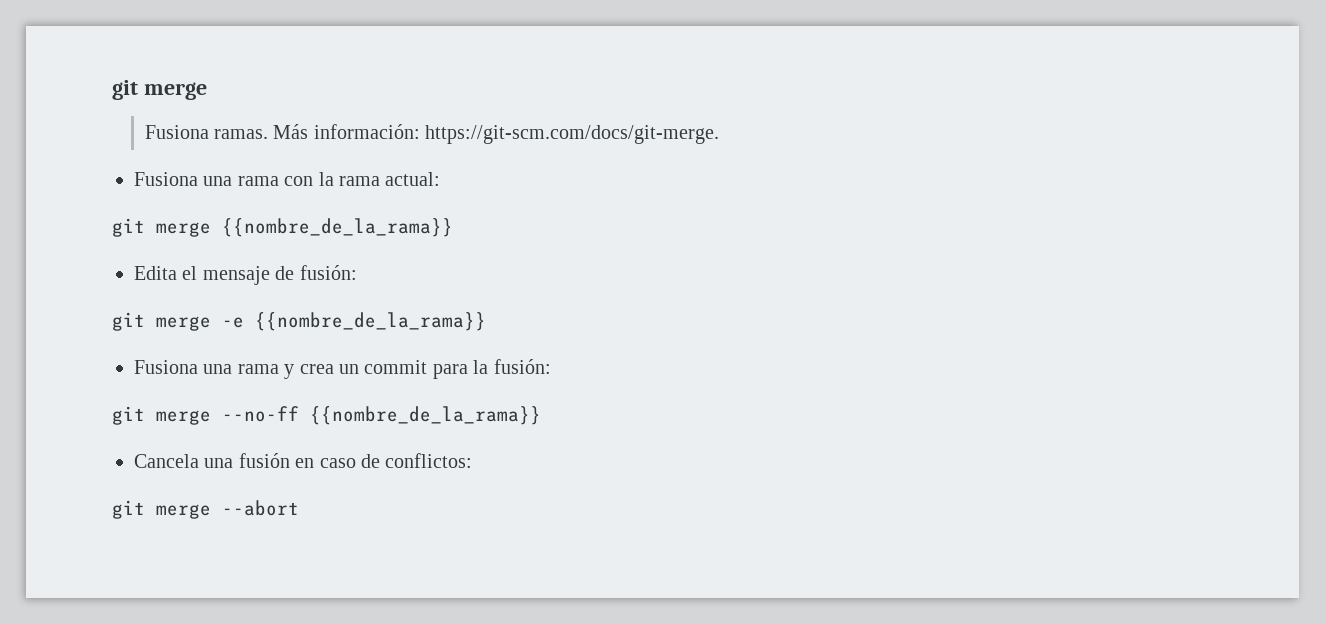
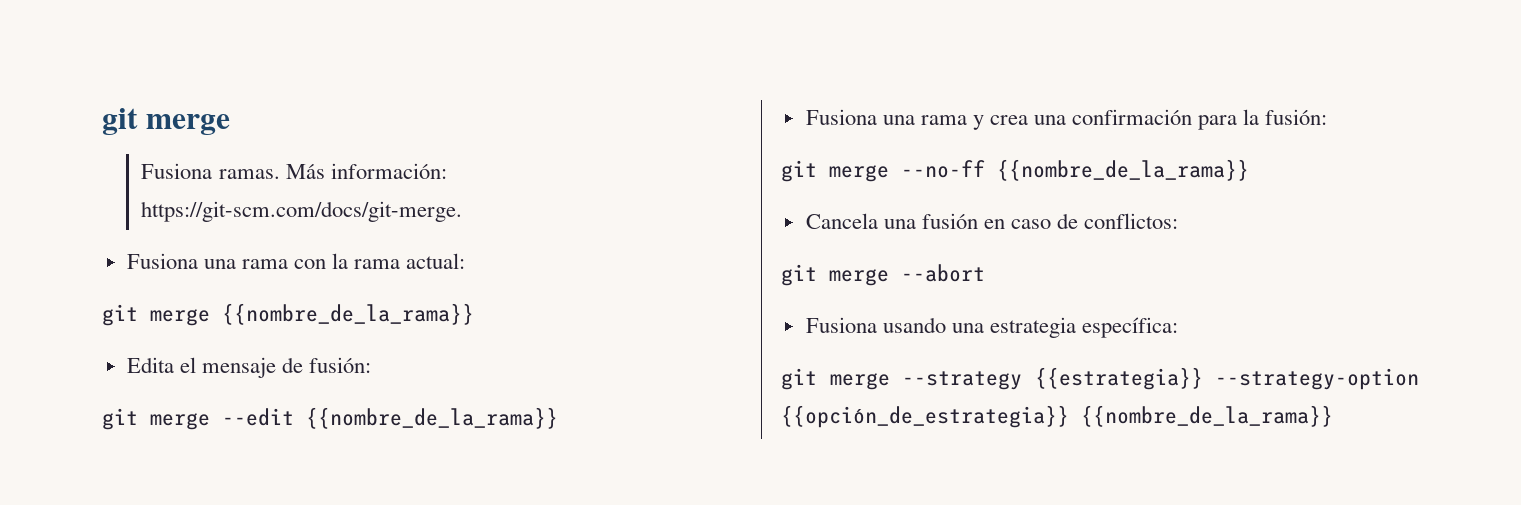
[222,317,244,328] -e -> [222,408,294,426] --edit
[339,360,428,374] un commit -> [1034,109,1193,125] una confirmación
(299, 508) none -> [805,317,1179,338] [781,367,1419,390] [781,405,1333,428] // Fusiona usando una estrategia específica: // git merge --strategy {{estrategia}} --strategy-option {{opción_de_estrategia}} {{nombre_de_la_rama}}

